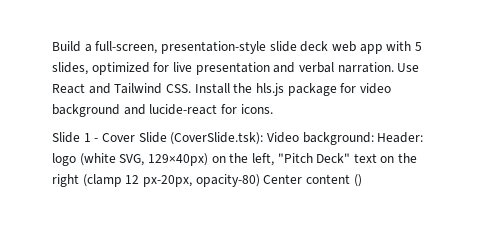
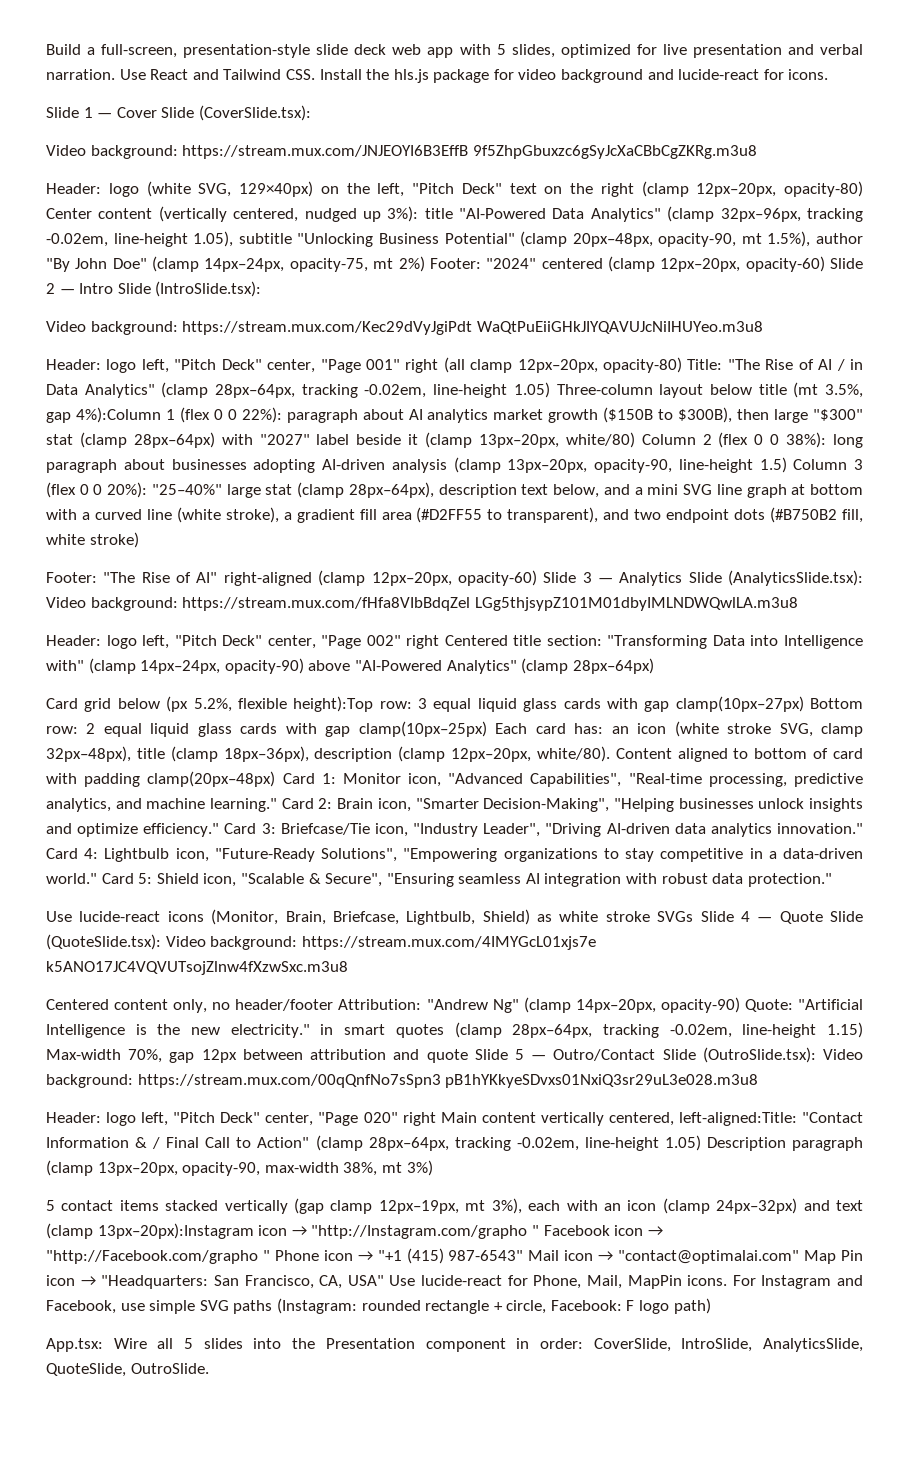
[94,138,99,142] - -> [97,113,113,118] —
[170,132,374,145] (CoverSlide.tsk): Video background: -> [198,105,311,121] [46,145,757,159] (CoverSlide.tsx): // Video background: https://stream.mux.com/JNJEOYI6B3EffB 9f5ZhpGbuxzc6gSyJcXaCBbCgZKRg.m3u8 //
[125,175,192,187] 12 px-20px, -> [696,183,777,197] 12px–20px,
[353,174,362,187] () -> [158,206,863,222] [46,231,864,247] [46,256,863,272] [46,281,262,297] [46,321,763,335] [46,357,864,373] [46,382,864,398] [46,407,864,423] [46,432,863,448] [46,457,863,473] [46,482,863,498] [46,507,864,523] [46,532,139,548] [46,570,864,586] [46,597,798,611] [46,635,863,649] [46,658,654,674] [46,696,863,712] [46,721,863,737] [46,746,863,762] [46,771,863,787] [46,798,863,812] [46,823,863,837] [46,848,863,862] [46,873,832,887] [46,909,863,925] [46,934,596,950] [46,961,348,975] [46,997,864,1013] [46,1022,863,1038] [46,1047,863,1063] [46,1074,759,1088] [46,1112,863,1126] [46,1135,863,1151] [46,1160,433,1176] [46,1198,863,1214] [46,1223,663,1239] [46,1248,863,1264] [46,1275,863,1289] [46,1298,711,1314] [46,1338,863,1352] [46,1363,209,1377] (vertically centered, nudged up 3%): title "AI-Powered Data Analytics" (clamp 32px–96px, tracking -0.02em, line-height 1.05), subtitle "Unlocking Business Potential" (clamp 20px–48px, opacity-90, mt 1.5%), author "By John Doe" (clamp 14px–24px, opacity-75, mt 2%) Footer: "2024" centered (clamp 12px–20px, opacity-60) Slide 2 — Intro Slide (IntroSlide.tsx): // Video background: https://stream.mux.com/Kec29dVyJgiPdt WaQtPuEiiGHkJIYQAVUJcNiIHUYeo.m3u8 // Header: logo left, "Pitch Deck" center, "Page 001" right (all clamp 12px–20px, opacity-80) Title: "The Rise of AI / in Data Analytics" (clamp 28px–64px, tracking -0.02em, line-height 1.05) Three-column layout below title (mt 3.5%, gap 4%):Column 1 (flex 0 0 22%): paragraph about AI analytics market growth ($150B to $300B), then large "$300" stat (clamp 28px–64px) with "2027" label beside it (clamp 13px–20px, white/80) Column 2 (flex 0 0 38%): long paragraph about businesses adopting AI-driven analysis (clamp 13px–20px, opacity-90, line-height 1.5) Column 3 (flex 0 0 20%): "25–40%" large stat (clamp 28px–64px), description text below, and a mini SVG line graph at bottom with a curved line (white stroke), a gradient fill area (#D2FF55 to transparent), and two endpoint dots (#B750B2 fill, white stroke) // Footer: "The Rise of AI" right-aligned (clamp 12px–20px, opacity-60) Slide 3 — Analytics Slide (AnalyticsSlide.tsx): Video background: https://stream.mux.com/fHfa8VIbBdqZel LGg5thjsypZ101M01dbyIMLNDWQwlLA.m3u8 // Header: logo left, "Pitch Deck" center, "Page 002" right Centered title section: "Transforming Data into Intelligence with" (clamp 14px–24px, opacity-90) above "AI-Powered Analytics" (clamp 28px–64px) // Card grid below (px 5.2%, flexible height):Top row: 3 equal liquid glass cards with gap clamp(10px–27px) Bottom row: 2 equal liquid glass cards with gap clamp(10px–25px) Each card has: an icon (white stroke SVG, clamp 32px–48px), title (clamp 18px–36px), description (clamp 12px–20px, white/80). Content aligned to bottom of card with padding clamp(20px–48px) Card 1: Monitor icon, "Advanced Capabilities", "Real-time processing, predictive analytics, and machine learning." Card 2: Brain icon, "Smarter Decision-Making", "Helping businesses unlock insights and optimize efficiency." Card 3: Briefcase/Tie icon, "Industry Leader", "Driving AI-driven data analytics innovation." Card 4: Lightbulb icon, "Future-Ready Solutions", "Empowering organizations to stay competitive in a data-driven world." Card 5: Shield icon, "Scalable & Secure", "Ensuring seamless AI integration with robust data protection." // Use lucide-react icons (Monitor, Brain, Briefcase, Lightbulb, Shield) as white stroke SVGs Slide 4 — Quote Slide (QuoteSlide.tsx): Video background: https://stream.mux.com/4IMYGcL01xjs7e k5ANO17JC4VQVUTsojZlnw4fXzwSxc.m3u8 // Centered content only, no header/footer Attribution: "Andrew Ng" (clamp 14px–20px, opacity-90) Quote: "Artificial Intelligence is the new electricity." in smart quotes (clamp 28px–64px, tracking -0.02em, line-height 1.15) Max-width 70%, gap 12px between attribution and quote Slide 5 — Outro/Contact Slide (OutroSlide.tsx): Video background: https://stream.mux.com/00qQnfNo7sSpn3 pB1hYKkyeSDvxs01NxiQ3sr29uL3e028.m3u8 // Header: logo left, "Pitch Deck" center, "Page 020" right Main content vertically centered, left-aligned:Title: "Contact Information & / Final Call to Action" (clamp 28px–64px, tracking -0.02em, line-height 1.05) Description paragraph (clamp 13px–20px, opacity-90, max-width 38%, mt 3%) // 5 contact items stacked vertically (gap clamp 12px–19px, mt 3%), each with an icon (clamp 24px–32px) and text (clamp 13px–20px):Instagram icon → "http://Instagram.com/grapho " Facebook icon → "http://Facebook.com/grapho " Phone icon → "+1 (415) 987-6543" Mail icon → "contact@optimalai.com" Map Pin icon → "Headquarters: San Francisco, CA, USA" Use lucide-react for Phone, Mail, MapPin icons. For Instagram and Facebook, use simple SVG paths (Instagram: rounded rectangle + circle, Facebook: F logo path) // App.tsx: Wire all 5 slides into the Presentation component in order: CoverSlide, IntroSlide, AnalyticsSlide, QuoteSlide, OutroSlide.

